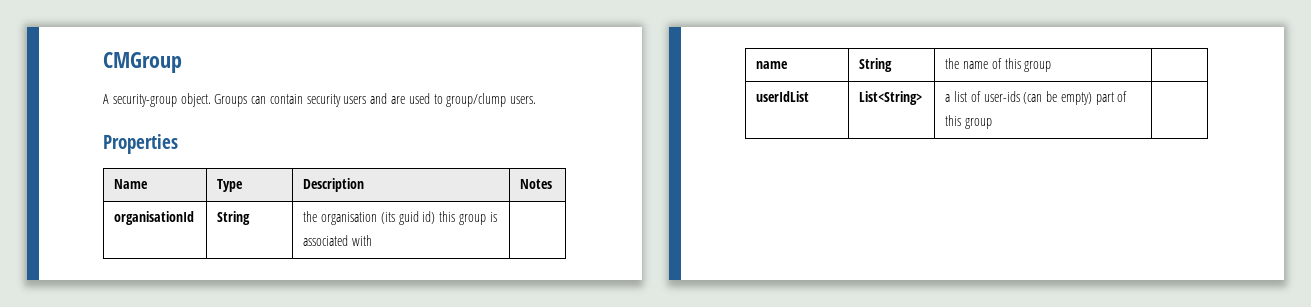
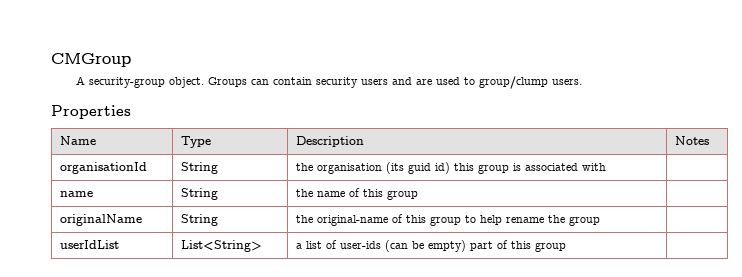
(1052, 66) none -> [59,214,142,226] [180,214,218,226] [295,214,600,226] // originalName | String | the original-name of this group to help rename the group |

